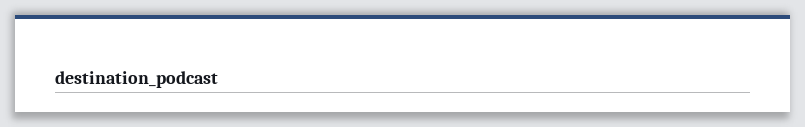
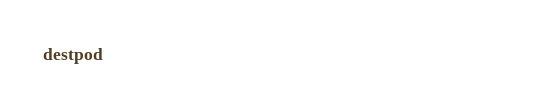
[55,71,218,88] destination_podcast -> [43,48,103,64] destpod

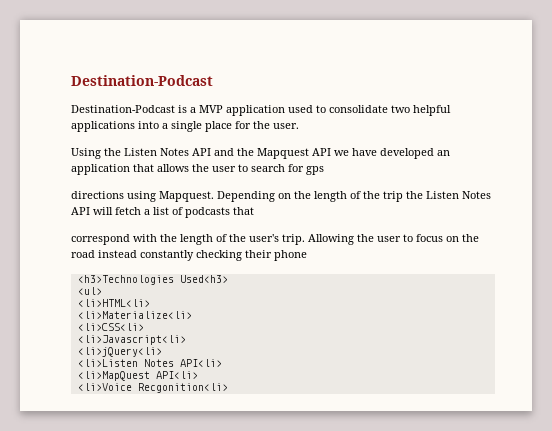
[43,48,103,64] destpod -> [71,75,213,86] [71,105,451,116] [71,121,299,132] [71,148,450,159] [71,164,324,175] [71,191,491,202] [71,207,254,218] [71,234,479,245] [71,250,307,261] [77,275,228,285] [77,287,102,295] [77,299,150,307] [77,311,192,319] [77,323,144,331] [77,335,186,345] [77,347,162,357] [77,359,222,367] [77,371,198,381] [77,383,228,393] Destination-Podcast // Destination-Podcast is a MVP application used to consolidate two helpful applications into a single place for the user. // Using the Listen Notes API and the Mapquest API we have developed an application that allows the user to search for gps // directions using Mapquest. Depending on the length of the trip the Listen Notes API will fetch a list of podcasts that // correspond with the length of the user's trip. Allowing the user to focus on the road instead constantly checking their phone // <h3>Technologies Used<h3> // <ul> // <li>HTML<li> // <li>Materialize<li> // <li>CSS<li> // <li>Javascript<li> // <li>jQuery<li> // <li>Listen Notes API<li> // <li>MapQuest API<li> // <li>Voice Recgonition<li>

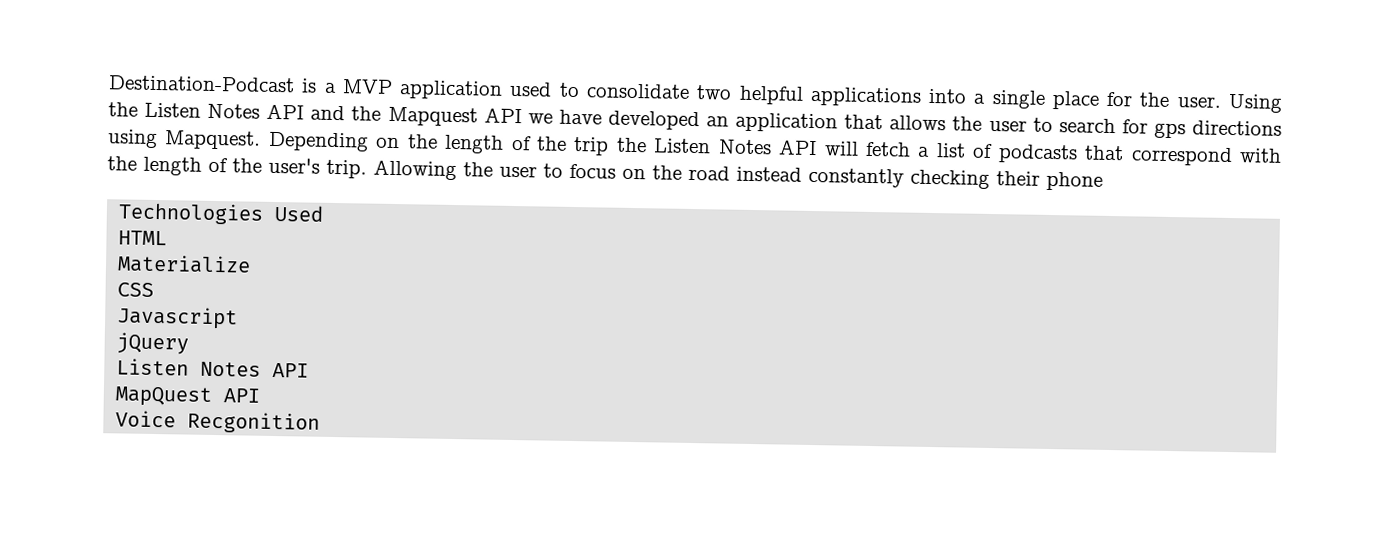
[71,75,213,86] [71,105,175,113] Destination-Podcast // Destination-Podcast -> [108,75,295,93] Destination-Podcast
(299, 126) // -> (1221, 102) none
(324, 170) // -> (1186, 130) none
(254, 211) // -> (1125, 153) none
[77,275,228,285] [77,287,102,295] [77,299,150,307] [77,311,192,319] [77,323,144,331] [77,335,186,345] [77,347,162,357] [77,359,222,367] [77,371,198,381] [77,383,228,393] <h3>Technologies Used<h3> // <ul> // <li>HTML<li> // <li>Materialize<li> // <li>CSS<li> // <li>Javascript<li> // <li>jQuery<li> // <li>Listen Notes API<li> // <li>MapQuest API<li> // <li>Voice Recgonition<li> -> [118,202,325,225] [118,230,168,246] [117,254,252,274] [117,282,155,297] [116,306,239,330] [116,332,190,355] [116,358,310,378] [115,386,261,407] [115,410,321,434] Technologies Used // HTML // Materialize // CSS // Javascript // jQuery // Listen Notes API // MapQuest API // Voice Recgonition

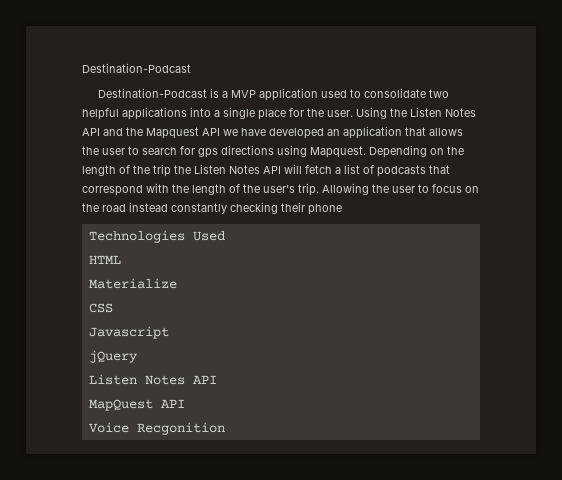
[108,75,295,93] Destination-Podcast -> [82,63,191,73] [97,88,207,98] Destination-Podcast // Destination-Podcast

